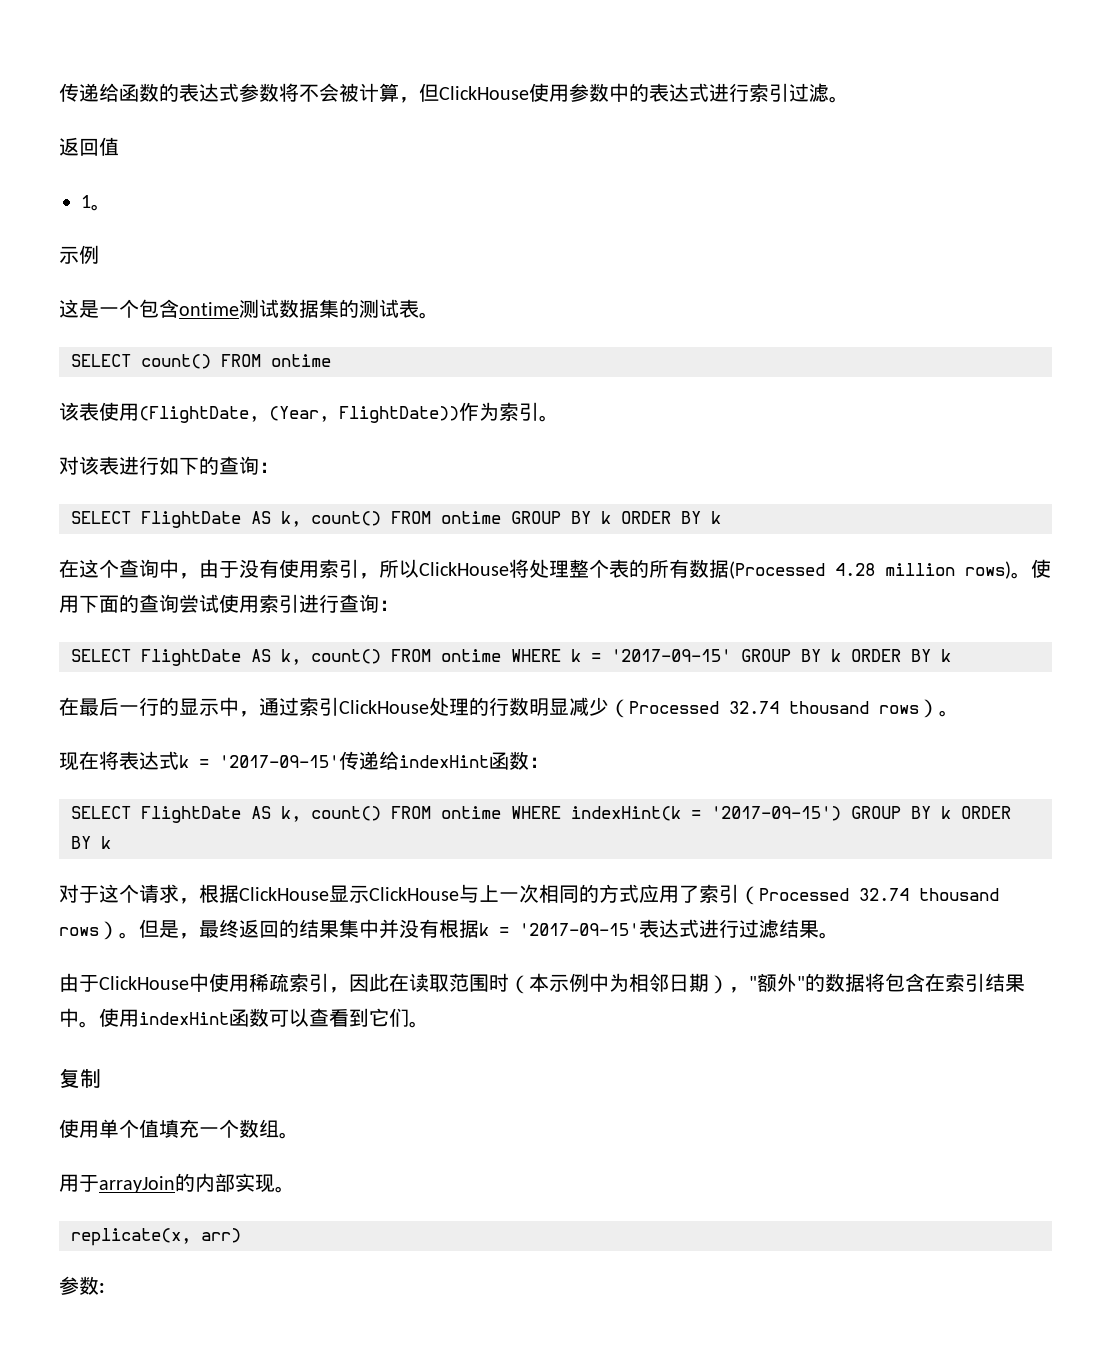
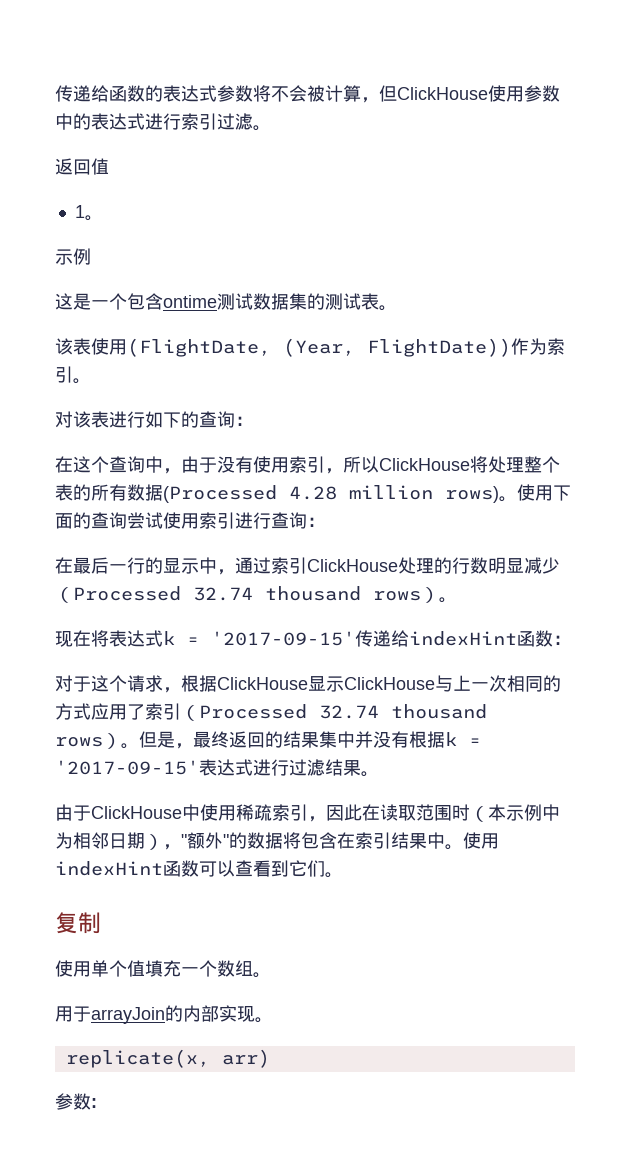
[71,354,331,369] // SELECT count() FROM ontime -> (397, 308) none
[71,511,721,528] // SELECT FlightDate AS k, count() FROM ontime GROUP BY k ORDER BY k -> (253, 421) none
[71,649,951,666] // SELECT FlightDate AS k, count() FROM ontime WHERE k = '2017-09-15' GROUP BY k ORDER BY k -> (325, 522) none
[71,806,1011,823] [71,836,111,849] // SELECT FlightDate AS k, count() FROM ontime WHERE indexHint(k = '2017-09-15') GROUP BY k ORDER BY k -> (571, 640) none

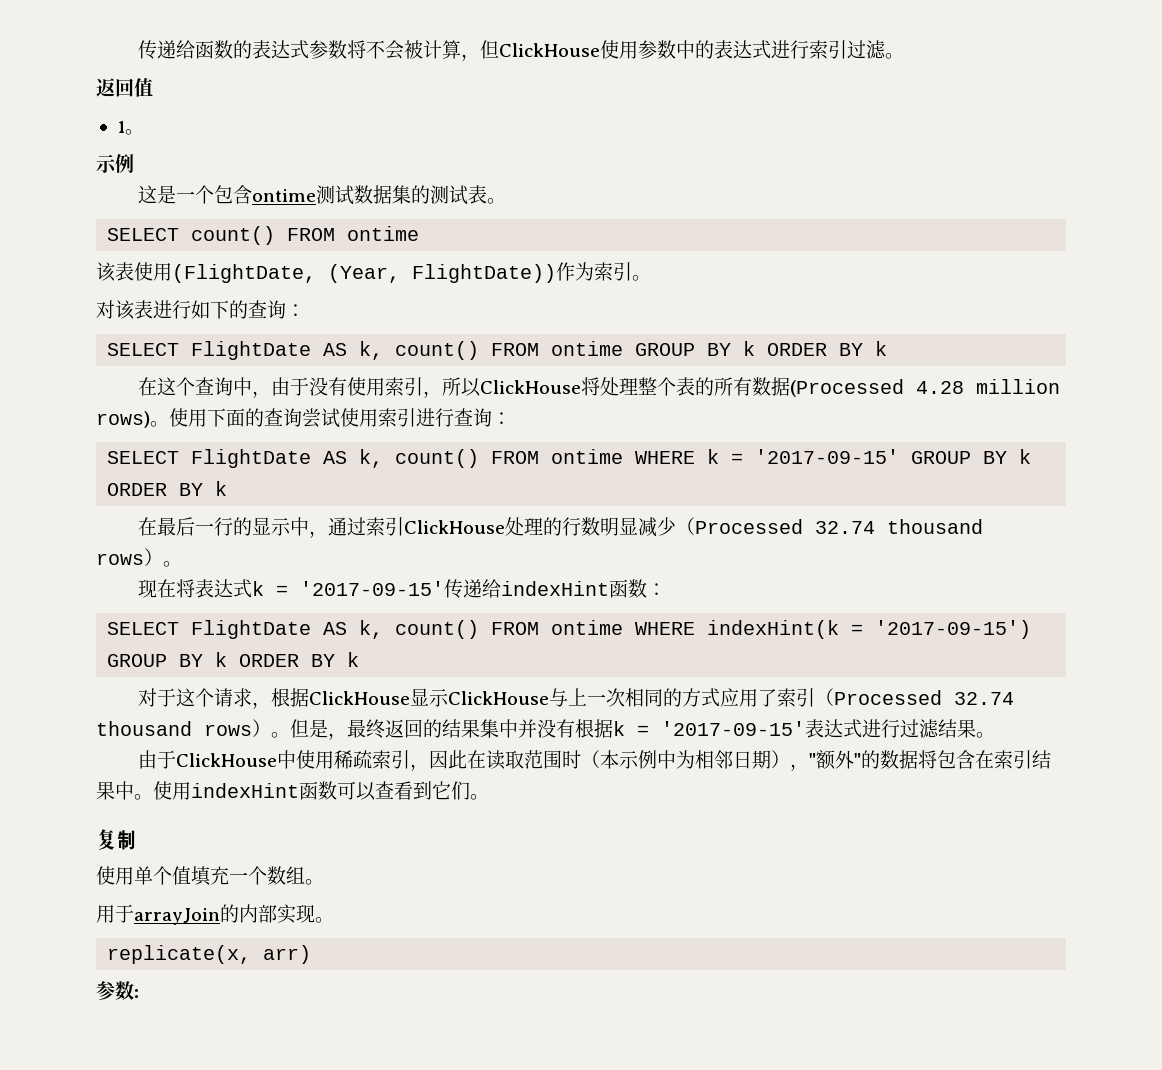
(397, 308) none -> [107,226,420,245] // SELECT count() FROM ontime
(253, 421) none -> [107,341,888,360] // SELECT FlightDate AS k, count() FROM ontime GROUP BY k ORDER BY k
(325, 522) none -> [107,449,1032,468] [107,481,228,496] // SELECT FlightDate AS k, count() FROM ontime WHERE k = '2017-09-15' GROUP BY k ORDER BY k
(571, 640) none -> [107,620,1032,639] [107,652,360,667] // SELECT FlightDate AS k, count() FROM ontime WHERE indexHint(k = '2017-09-15') GROUP BY k ORDER BY k

